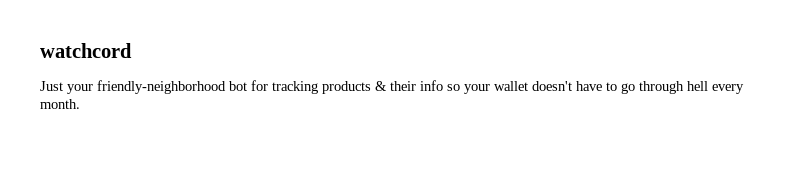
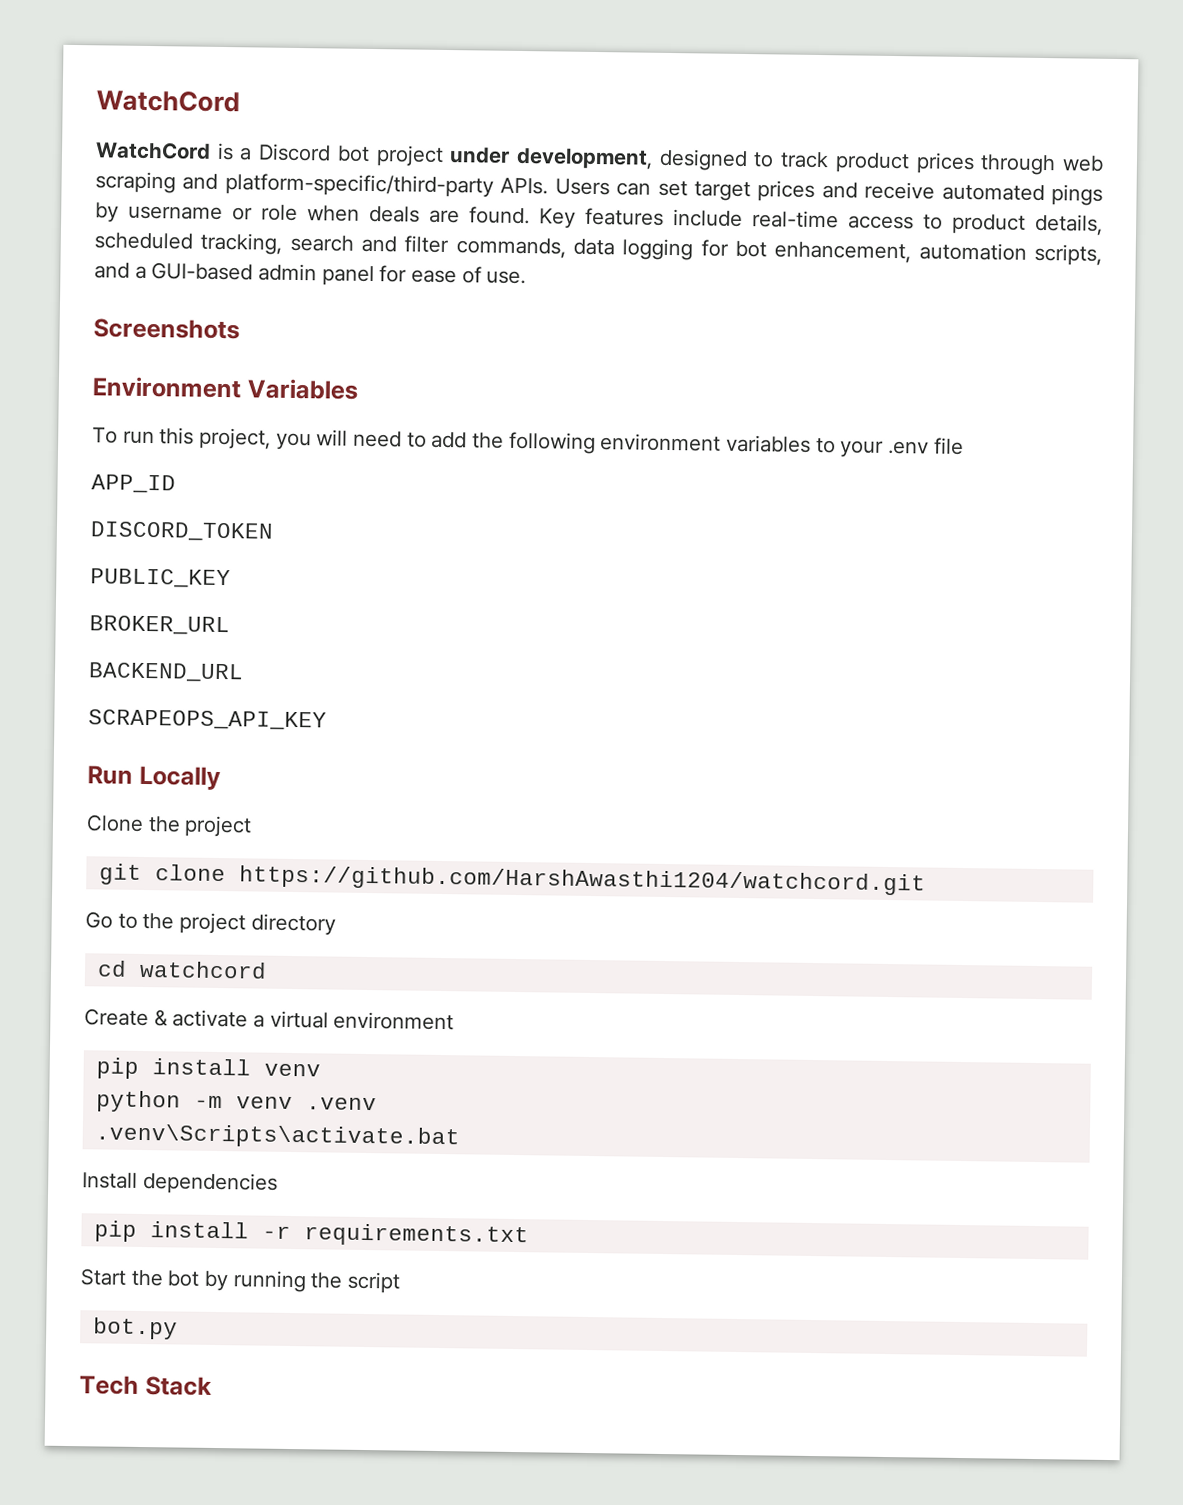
[40,43,132,58] [40,80,744,94] [40,99,80,109] watchcord // Just your friendly-neighborhood bot for tracking products & their info so your wallet doesn't have to go through hell every month. -> [96,90,240,113] [95,141,1104,176] [95,171,1103,206] [95,202,1103,236] [94,232,1103,266] [94,262,527,287] [93,318,240,340] [92,376,358,400] [92,427,964,458] [91,474,176,494] [90,521,274,542] [90,568,231,589] [89,615,230,636] [88,662,244,683] [88,709,327,731] [87,765,221,791] [86,814,253,838] [98,863,926,896] [85,911,336,936] [96,960,267,979] [84,1008,455,1031] [95,1057,321,1079] [95,1090,377,1113] [94,1123,460,1150] [82,1172,278,1195] [93,1220,529,1248] [80,1268,401,1294] [92,1317,178,1340] [79,1375,212,1396] WatchCord // WatchCord is a Discord bot project under development, designed to track product prices through web scraping and platform-specific/third-party APIs. Users can set target prices and receive automated pings by username or role when deals are found. Key features include real-time access to product details, scheduled tracking, search and filter commands, data logging for bot enhancement, automation scripts, and a GUI-based admin panel for ease of use. // Screenshots // Environment Variables // To run this project, you will need to add the following environment variables to your .env file // APP_ID // DISCORD_TOKEN // PUBLIC_KEY // BROKER_URL // BACKEND_URL // SCRAPEOPS_API_KEY // Run Locally // Clone the project // git clone https://github.com/HarshAwasthi1204/watchcord.git // Go to the project directory // cd watchcord // Create & activate a virtual environment // pip install venv // python -m venv .venv // .venv\Scripts\activate.bat // Install dependencies // pip install -r requirements.txt // Start the bot by running the script // bot.py // Tech Stack

